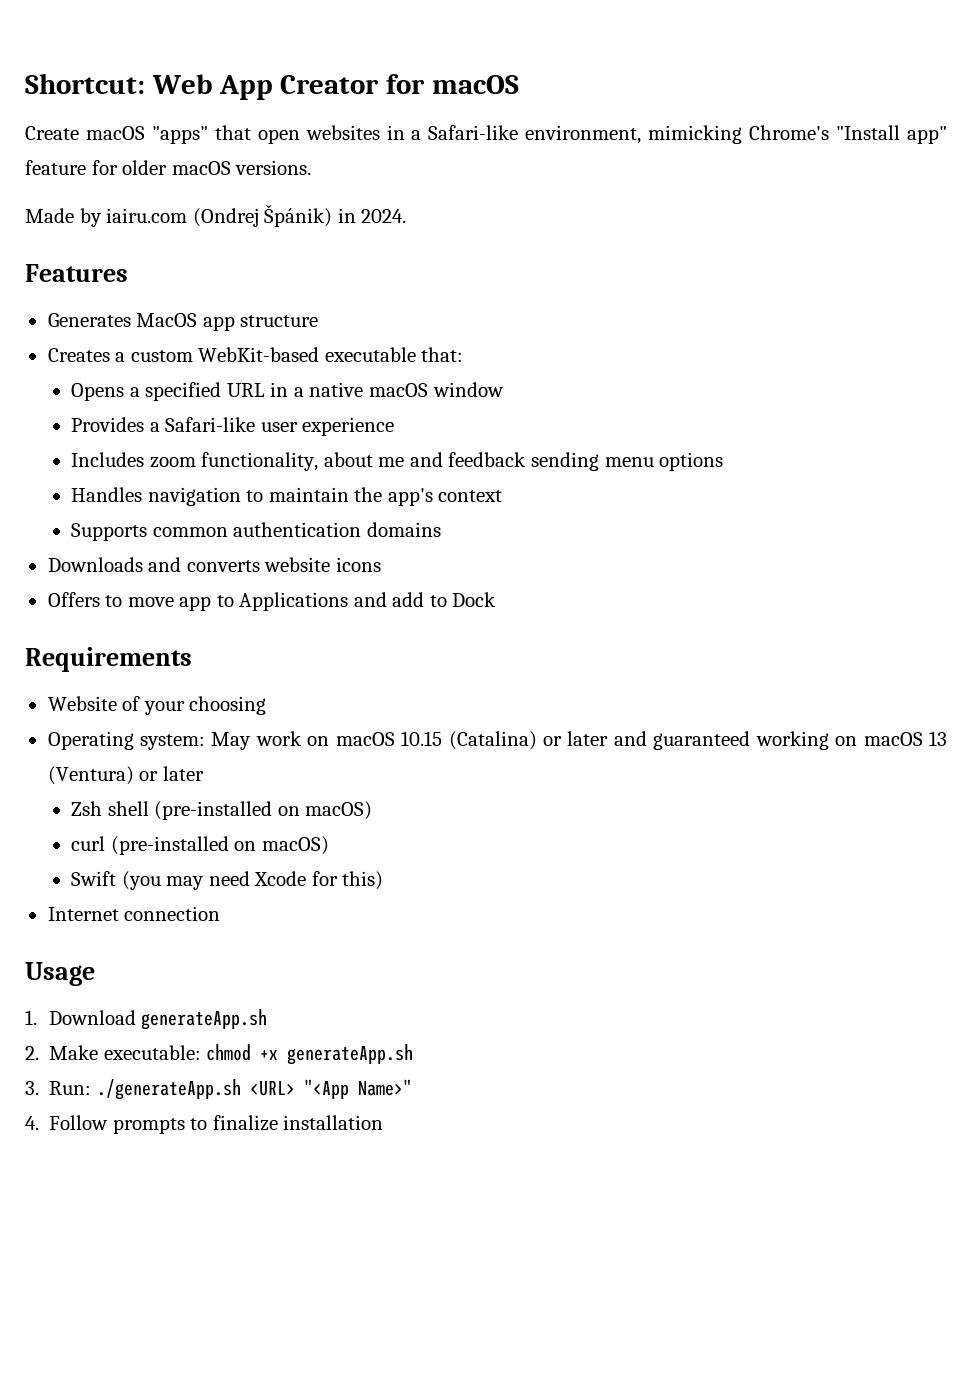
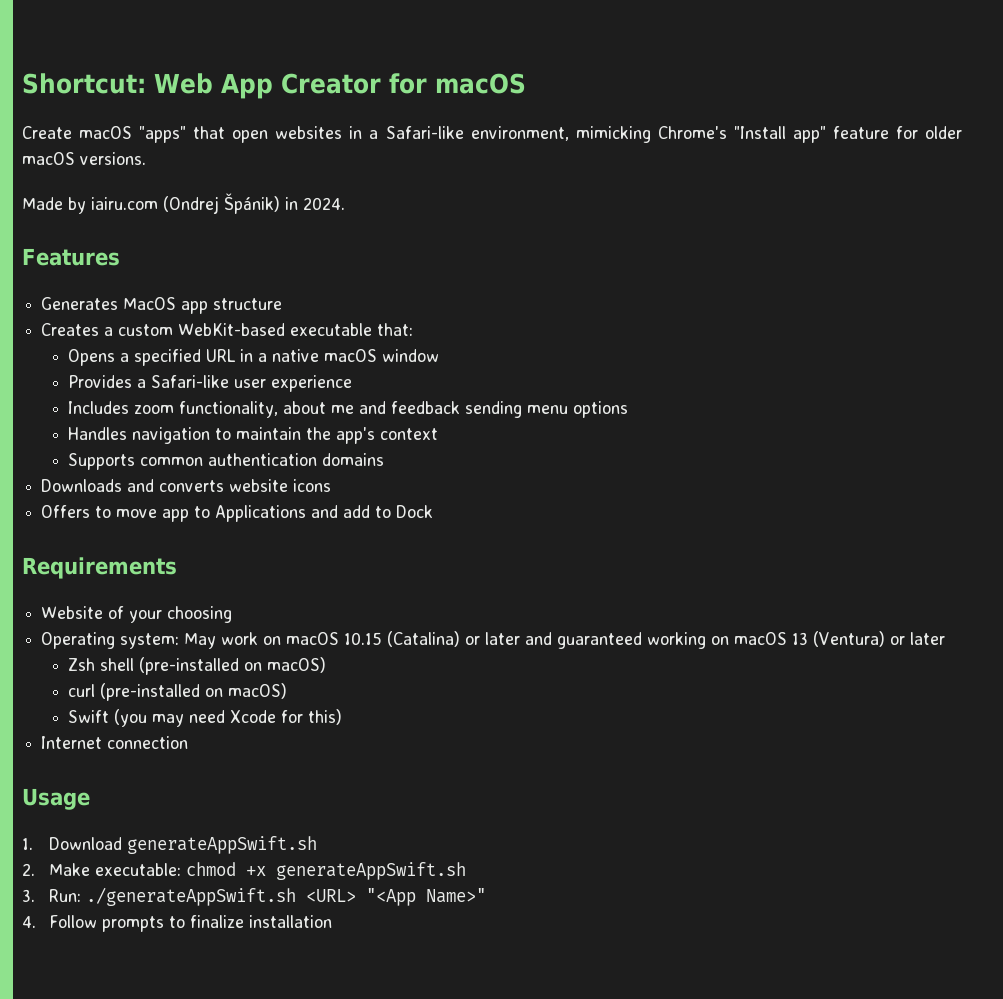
[141,1009,268,1030] generateApp.sh -> [127,836,318,854] generateAppSwift.sh
[287,1044,414,1065] generateApp.sh -> [276,862,467,880] generateAppSwift.sh
[96,1079,241,1100] ./generateApp.sh -> [86,887,297,906] ./generateAppSwift.sh

